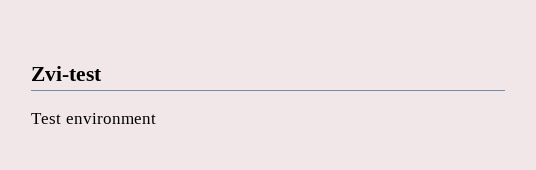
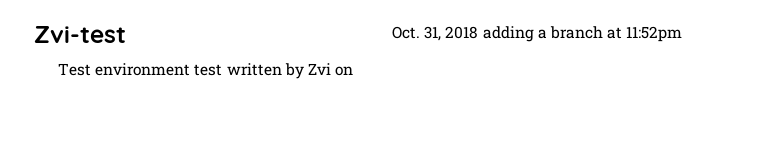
(156, 118) none -> [194,63,354,79] [392,26,683,42] test written by Zvi on Oct. 31, 2018 adding a branch at 11:52pm

